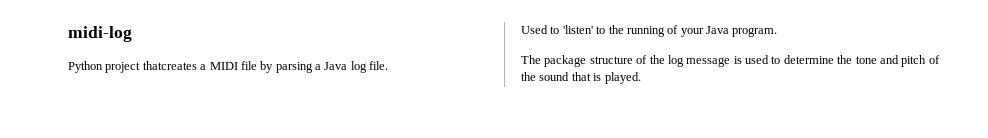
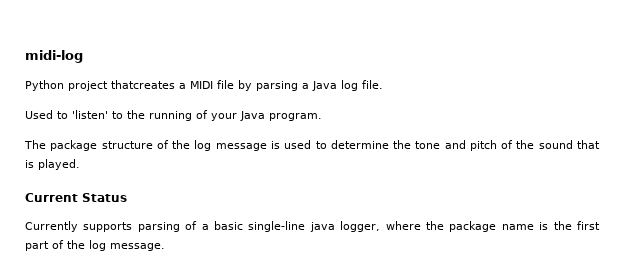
(641, 78) none -> [25,193,127,202] [25,221,600,232] [25,240,165,251] // Current Status // Currently supports parsing of a basic single-line java logger, where the package name is the first part of the log message.

